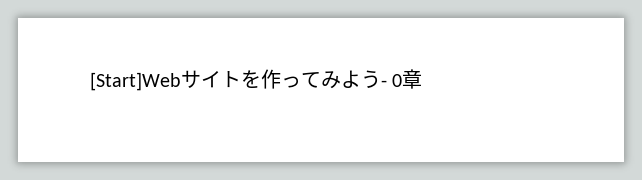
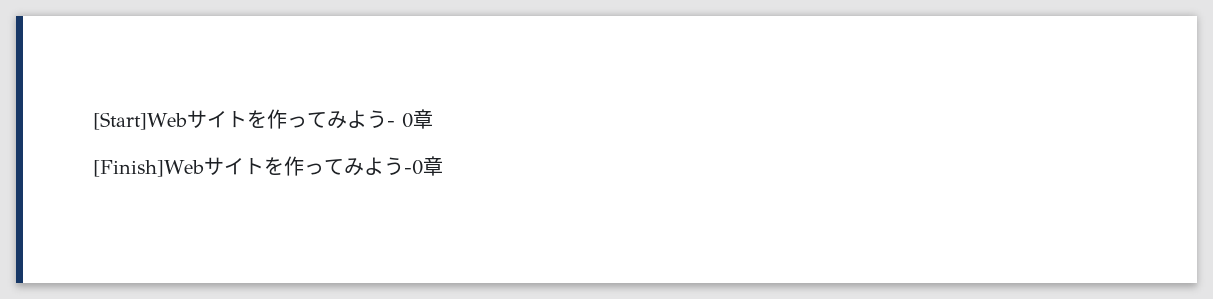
(423, 79) none -> [93,156,444,177] // [Finish]Webサイトを作ってみよう-0章

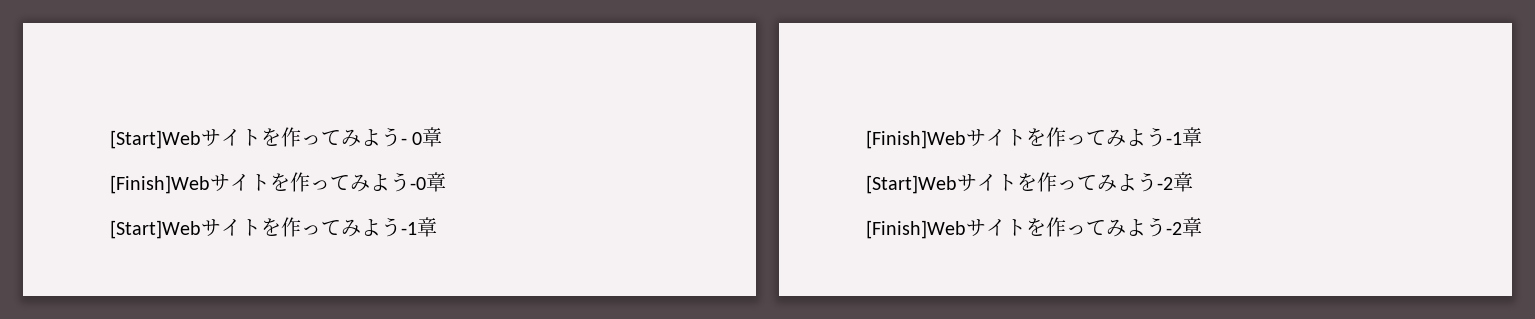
(444, 166) none -> [110,217,437,239] [866,127,1202,149] [866,172,1193,194] [866,217,1202,239] // [Start]Webサイトを作ってみよう-1章 // [Finish]Webサイトを作ってみよう-1章 // [Start]Webサイトを作ってみよう-2章 // [Finish]Webサイトを作ってみよう-2章

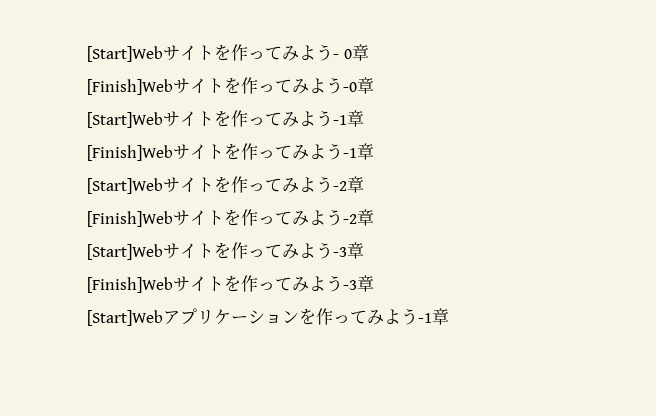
(1202, 227) none -> [87,242,365,260] [87,275,375,293] [87,308,450,326] // [Start]Webサイトを作ってみよう-3章 // [Finish]Webサイトを作ってみよう-3章 // [Start]Webアプリケーションを作ってみよう-1章

